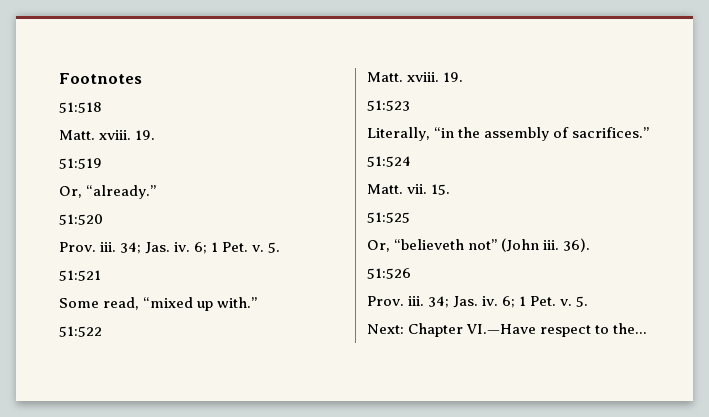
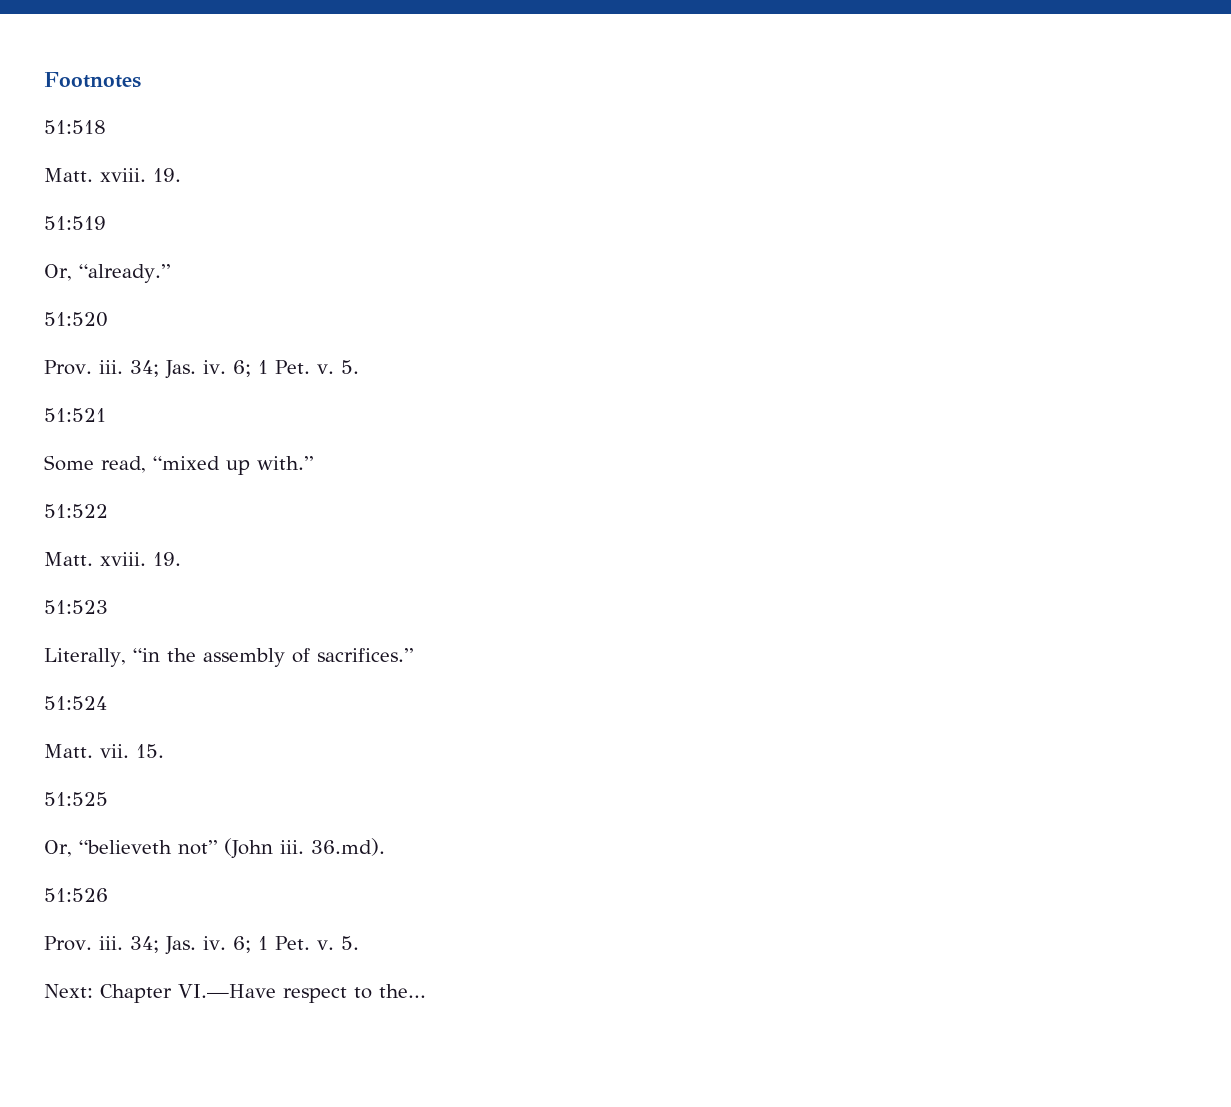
[563,238,591,252] 36). -> [311,838,385,856] 36.md).

